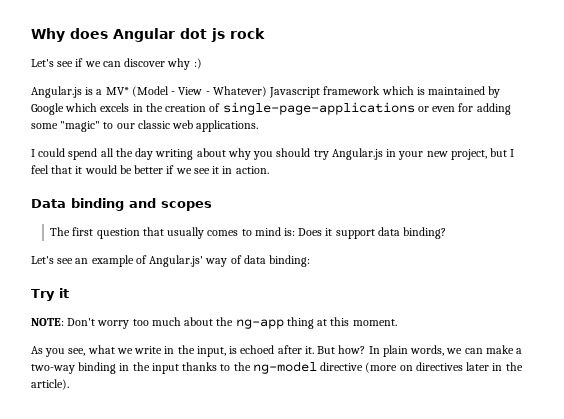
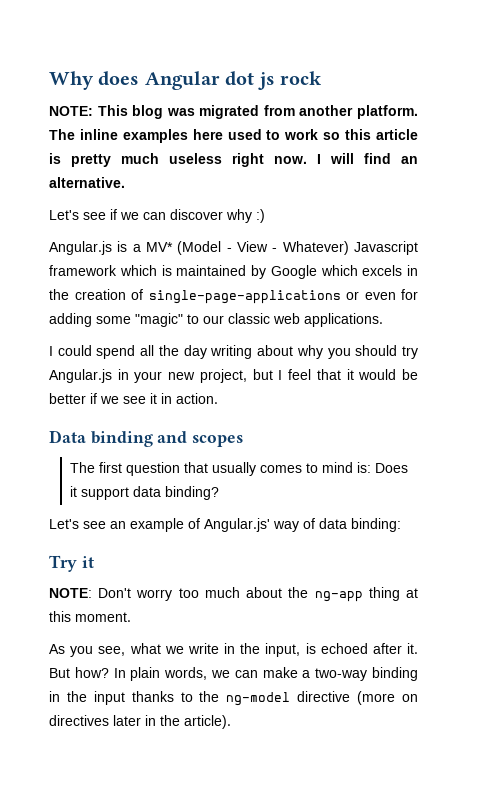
(265, 33) none -> [49,105,418,119] [49,129,419,143] [49,153,418,167] [49,177,125,188] // NOTE: This blog was migrated from another platform. The inline examples here used to work so this article is pretty much useless right now. I will find an alternative.

